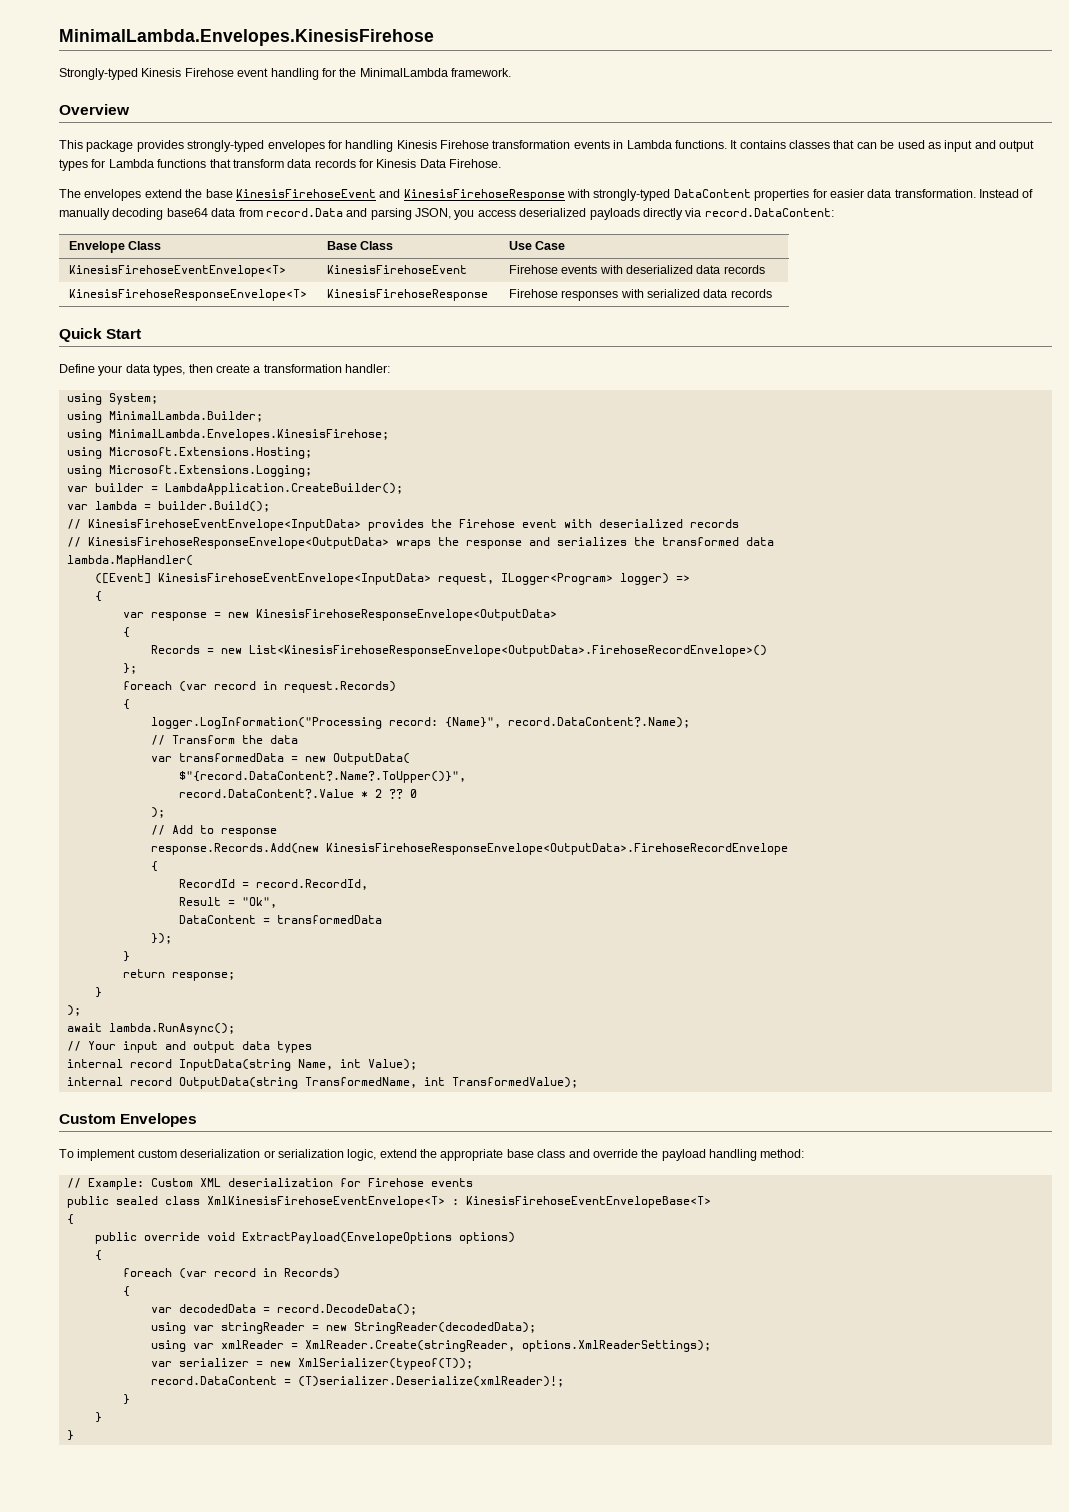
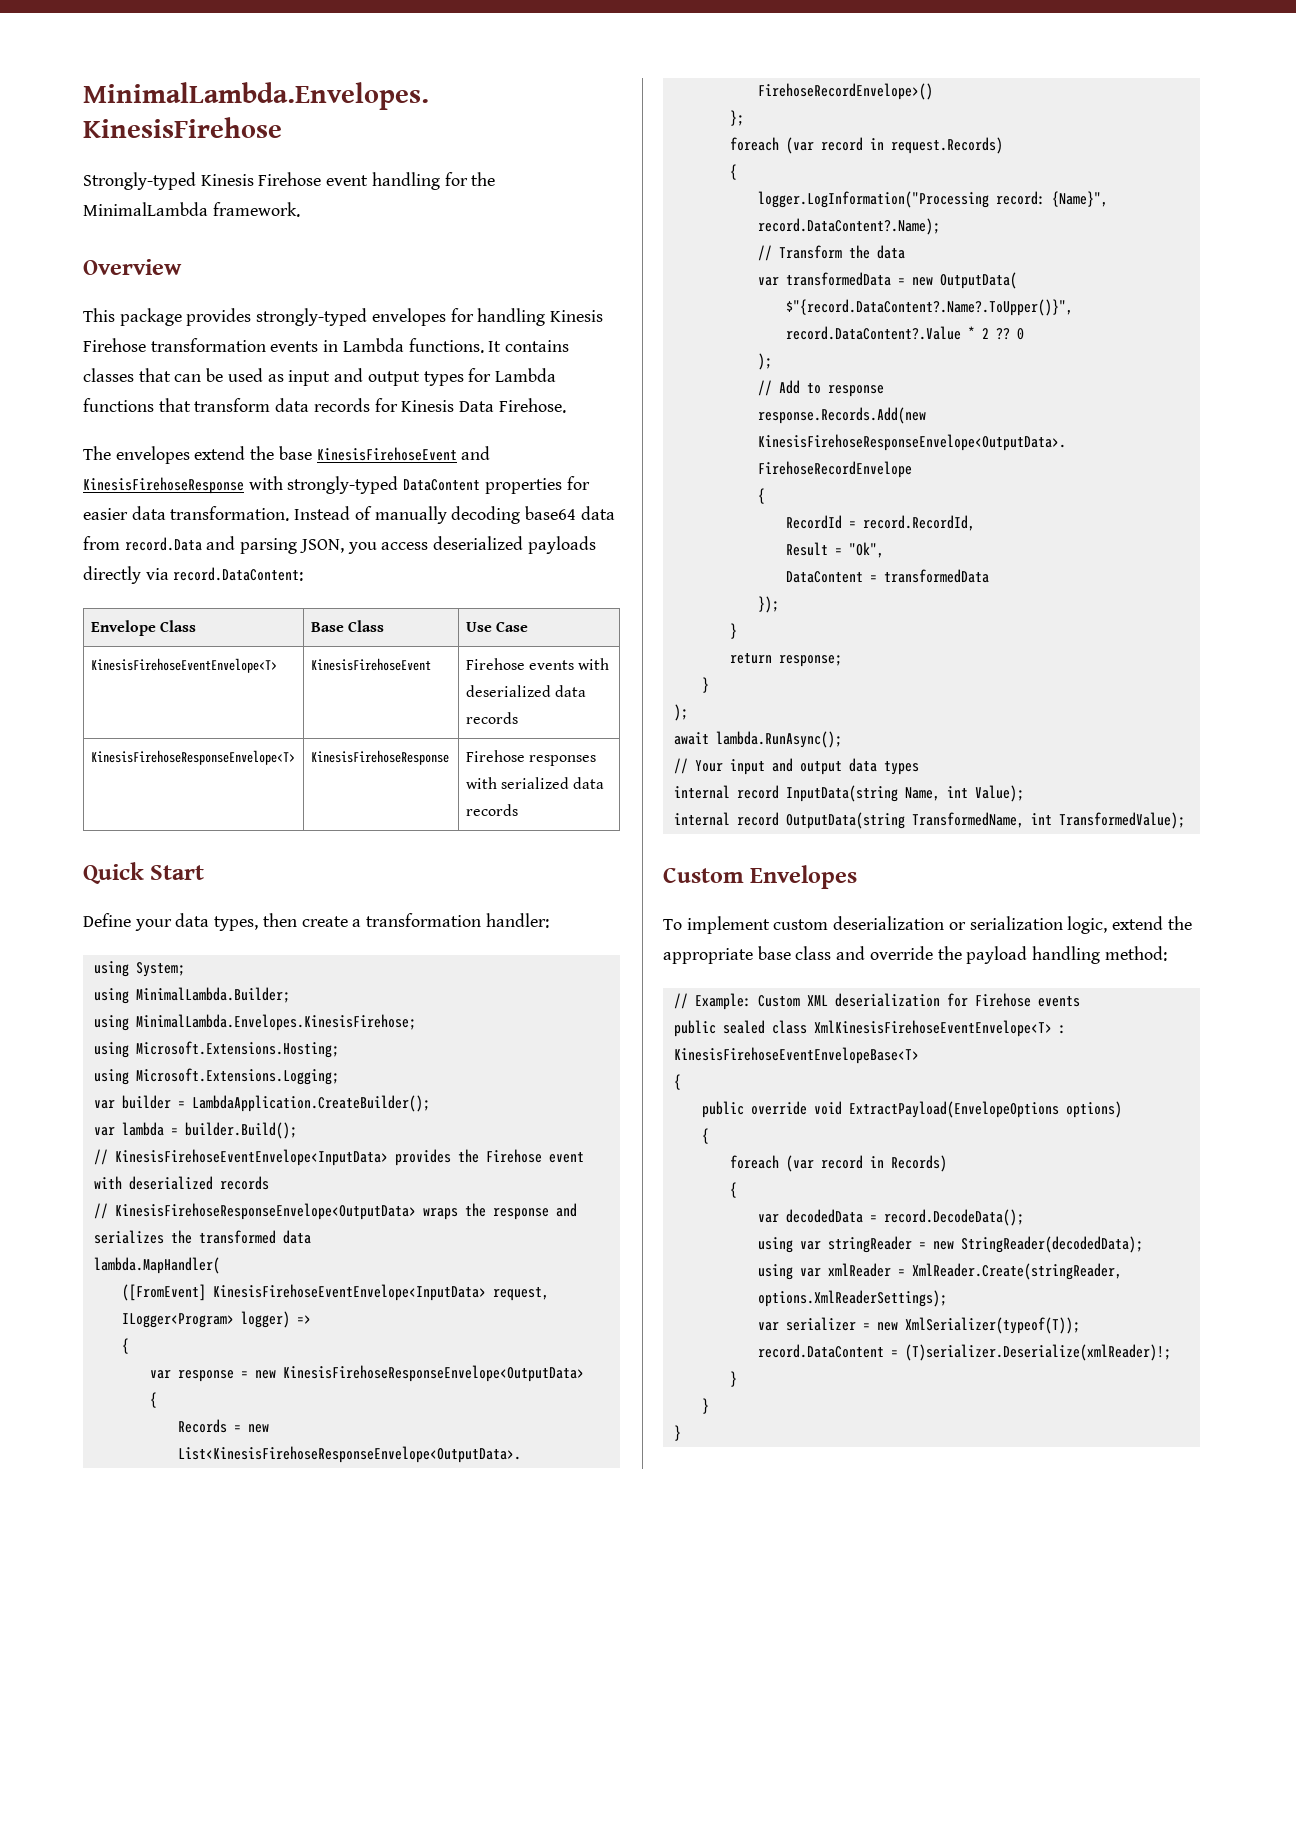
[94,573,151,584] ([Event] -> [121,1284,206,1301] ([FromEvent]

